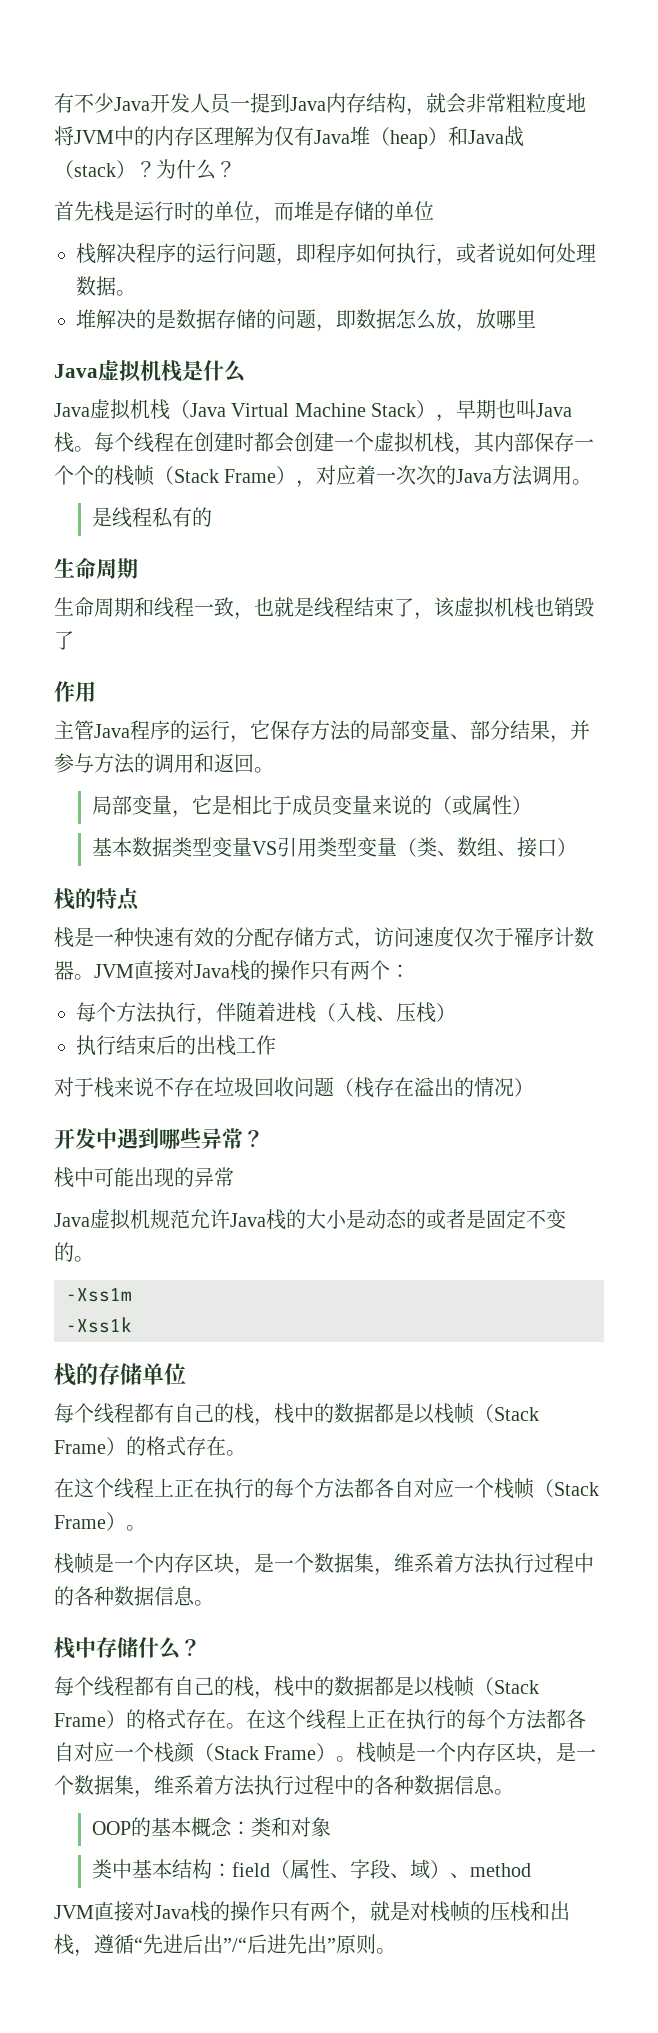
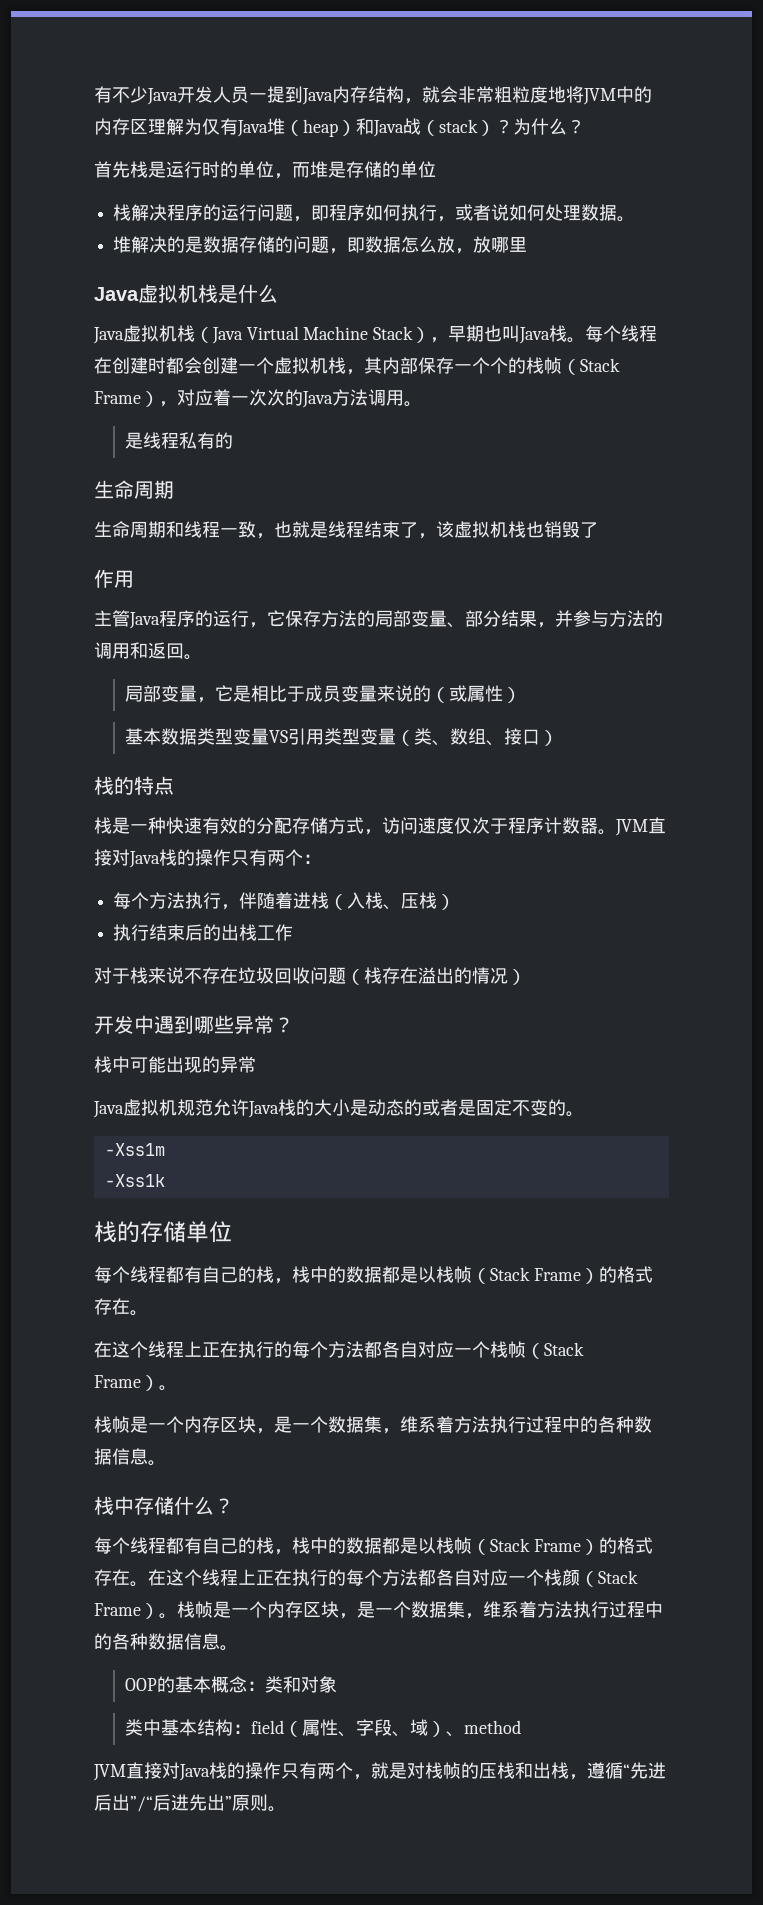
[514,927,534,947] 罹 -> [508,817,526,834] 程

